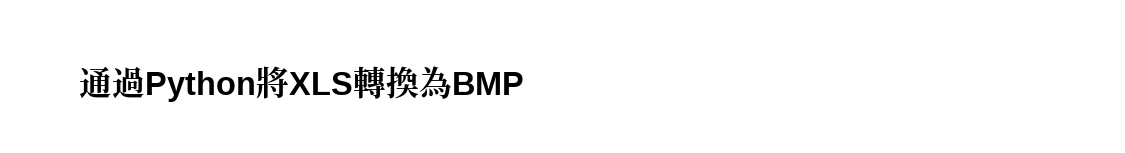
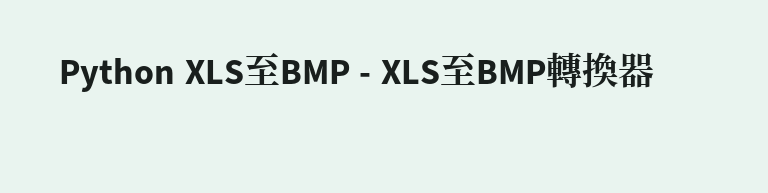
[79,66,524,102] 通過Python將XLS轉換為BMP -> [59,52,655,92] Python XLS至BMP - XLS至BMP轉換器

